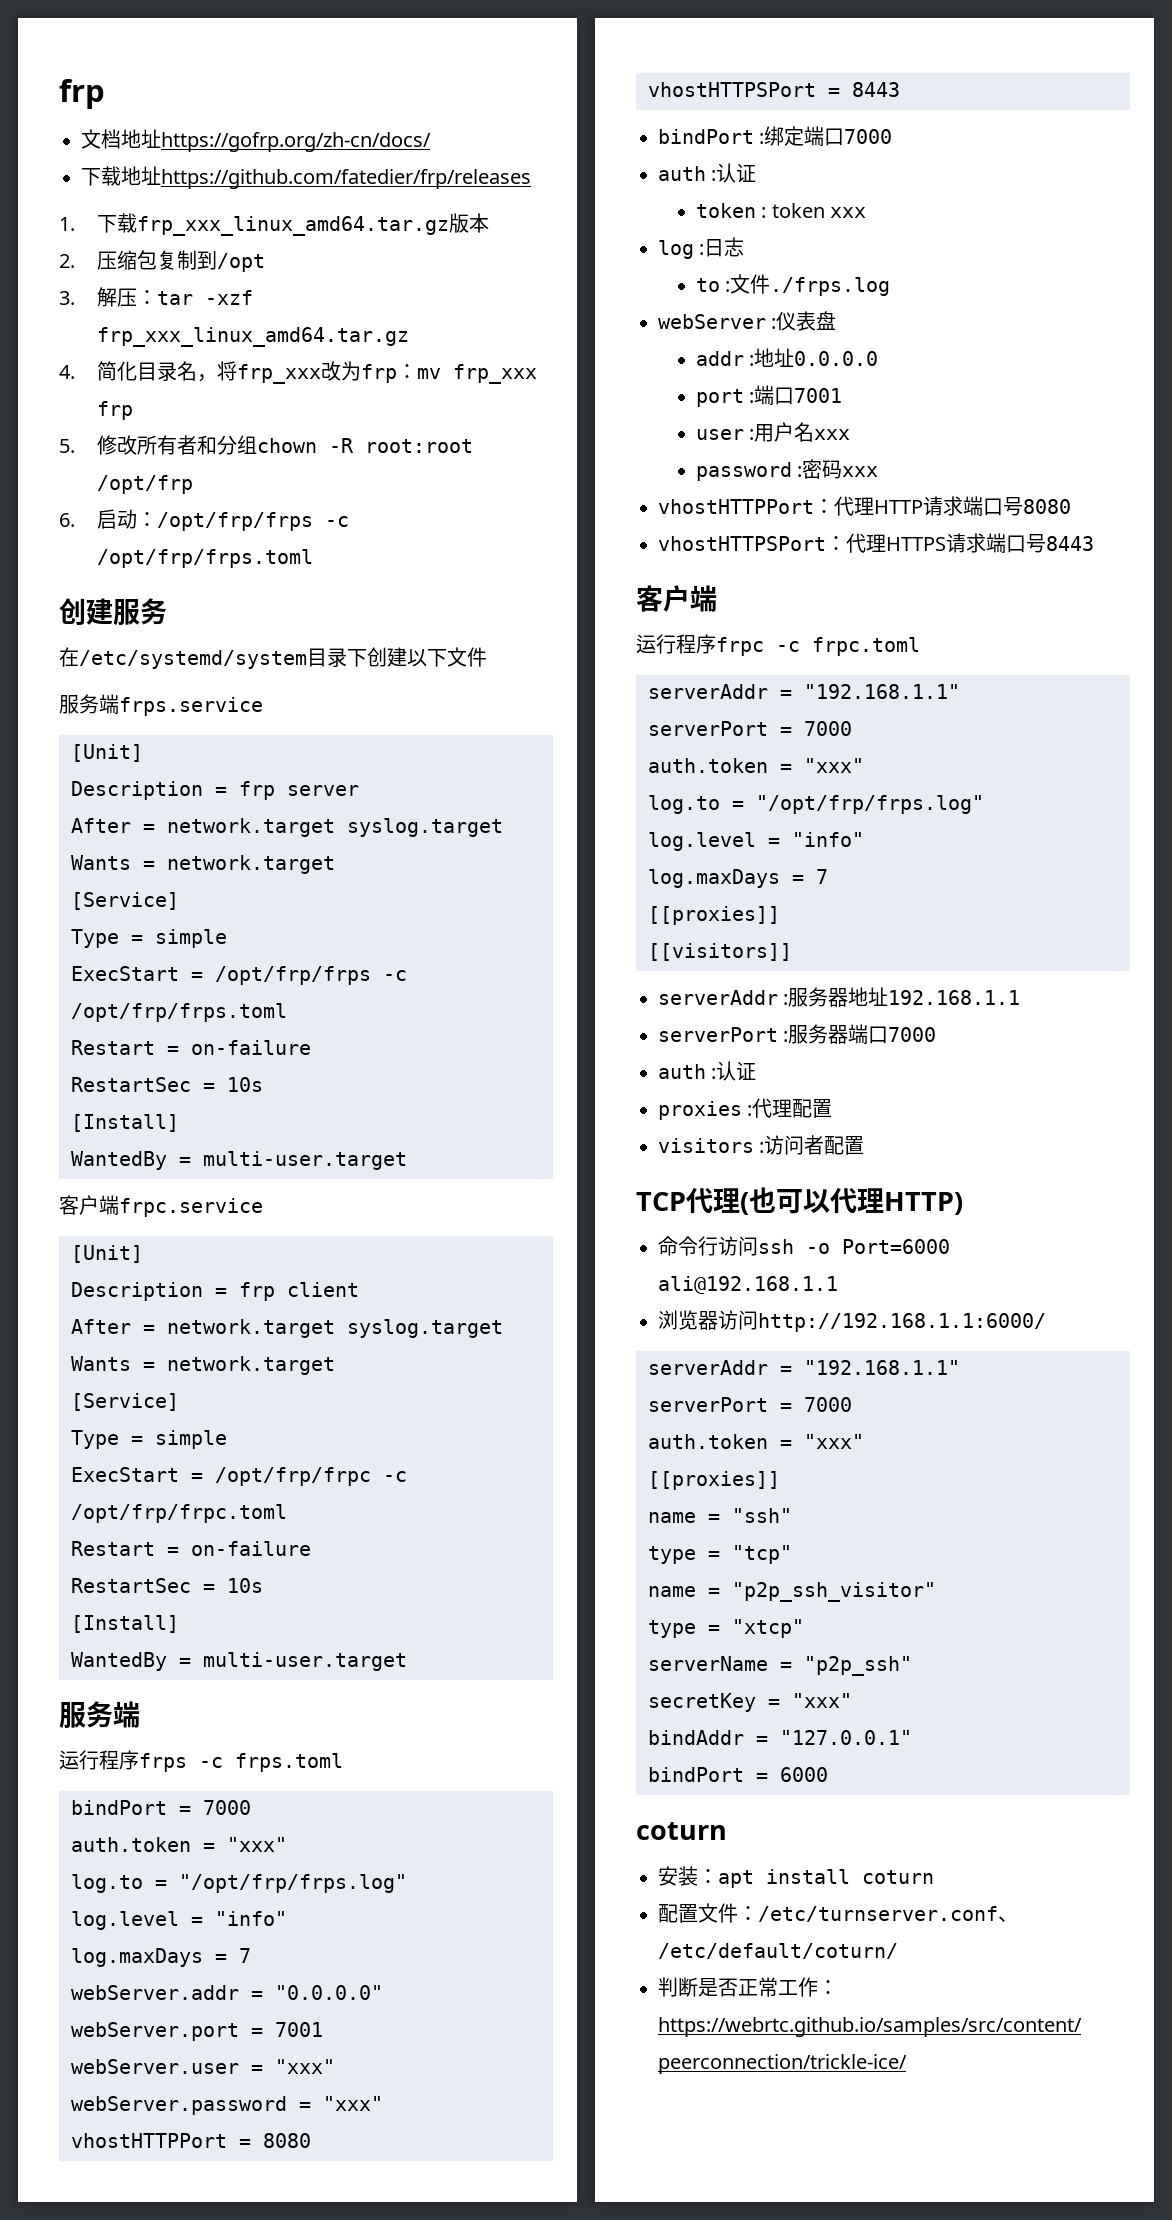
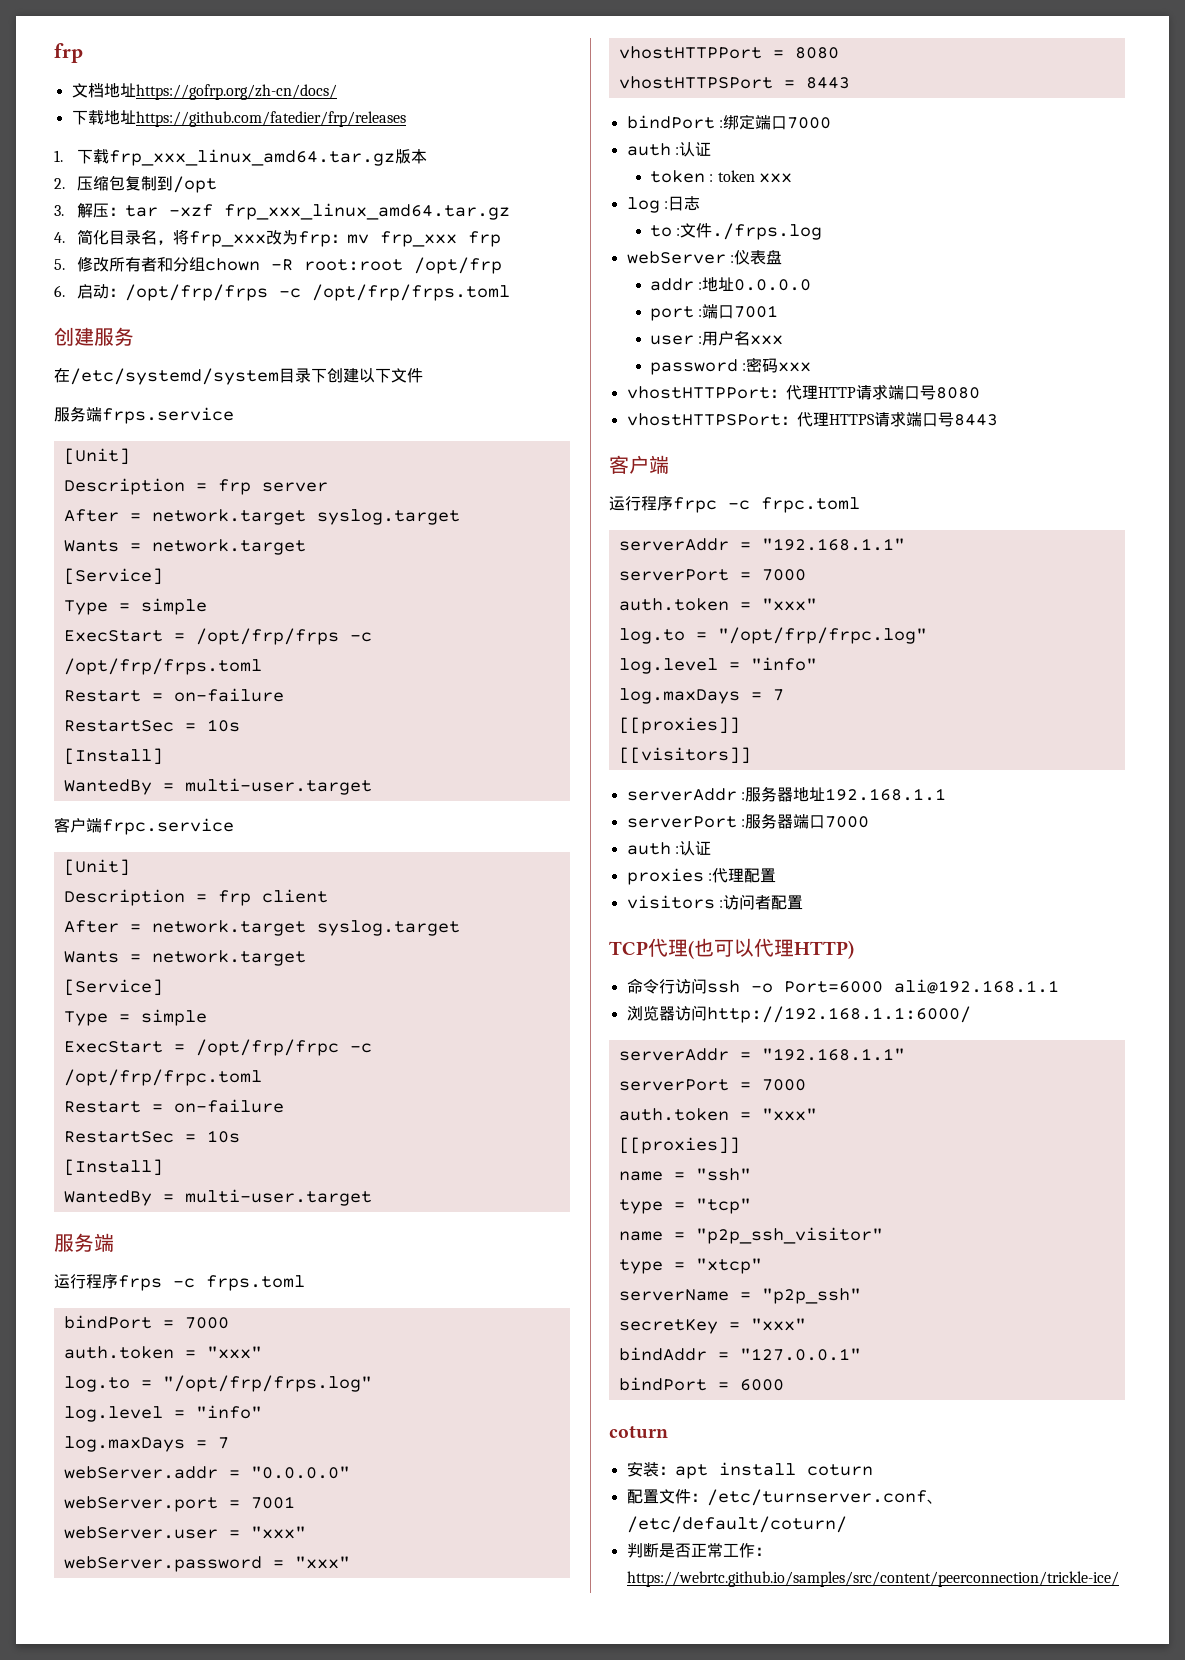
[756,795,984,814] "/opt/frp/frps.log" -> [717,627,927,644] "/opt/frp/frpc.log"

